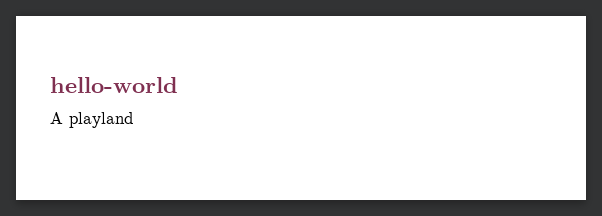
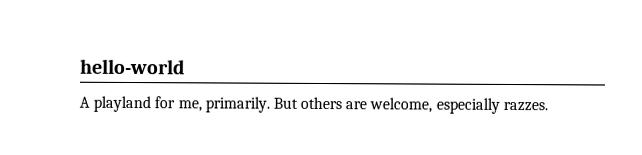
(133, 120) none -> [154,96,548,114] for me, primarily. But others are welcome, especially razzes.

